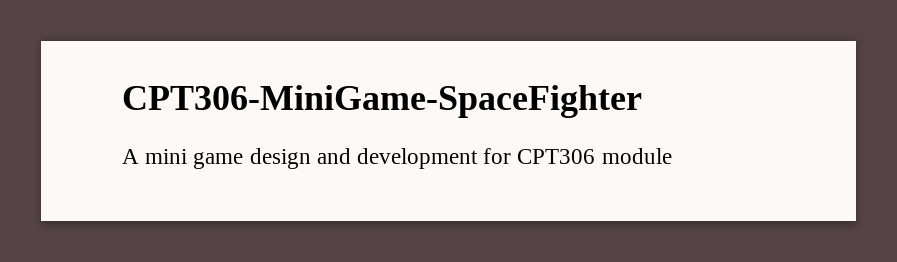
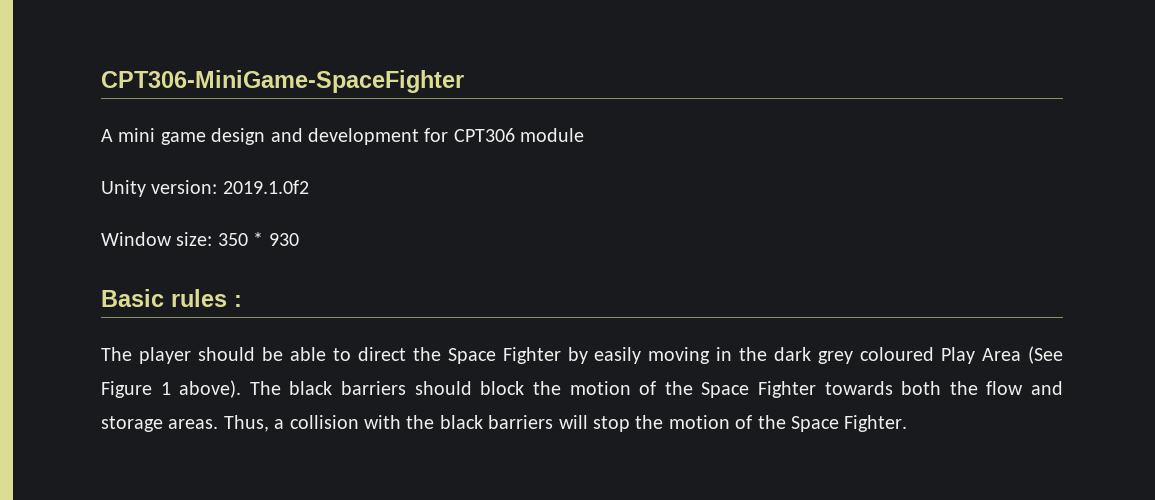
(672, 156) none -> [101,180,309,197] [101,232,299,246] [101,289,242,307] [101,346,1064,364] [101,380,1063,398] [101,415,908,432] // Unity version: 2019.1.0f2 // Window size: 350 * 930 // Basic rules : // The player should be able to direct the Space Fighter by easily moving in the dark grey coloured Play Area (See Figure 1 above). The black barriers should block the motion of the Space Fighter towards both the flow and storage areas. Thus, a collision with the black barriers will stop the motion of the Space Fighter.

